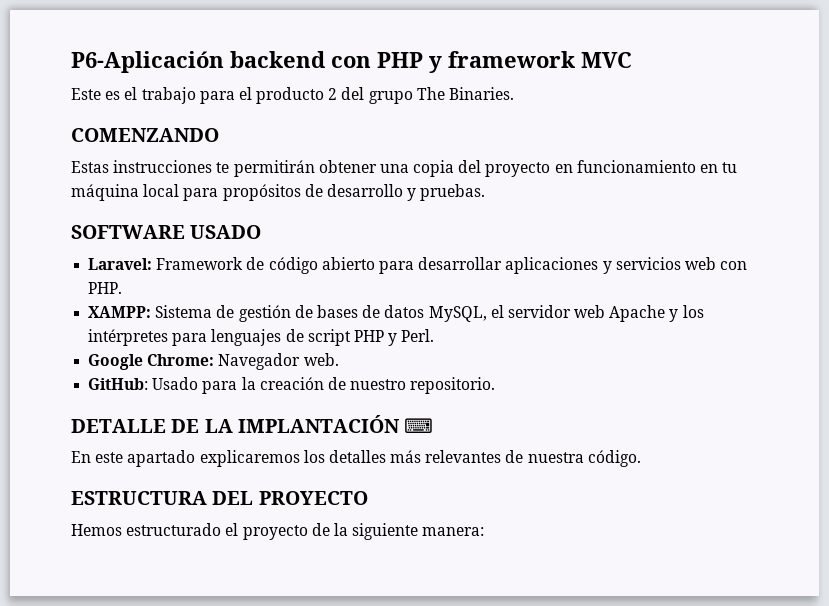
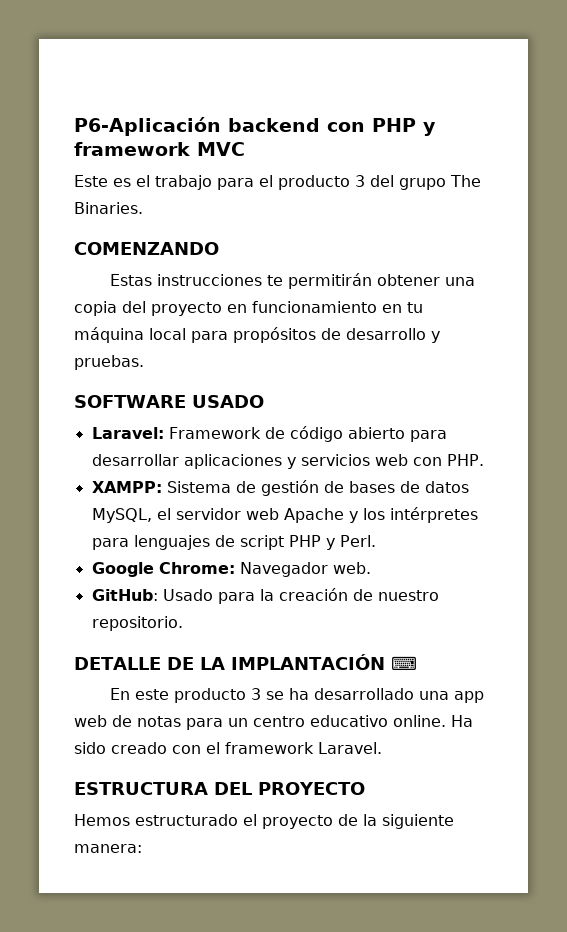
[328,88,338,100] 2 -> [355,175,365,187] 3
[127,450,641,467] apartado explicaremos los detalles más relevantes de nuestra código. -> [174,688,485,703] [74,715,473,730] [74,742,382,754] producto 3 se ha desarrollado una app web de notas para un centro educativo online. Ha sido creado con el framework Laravel.

